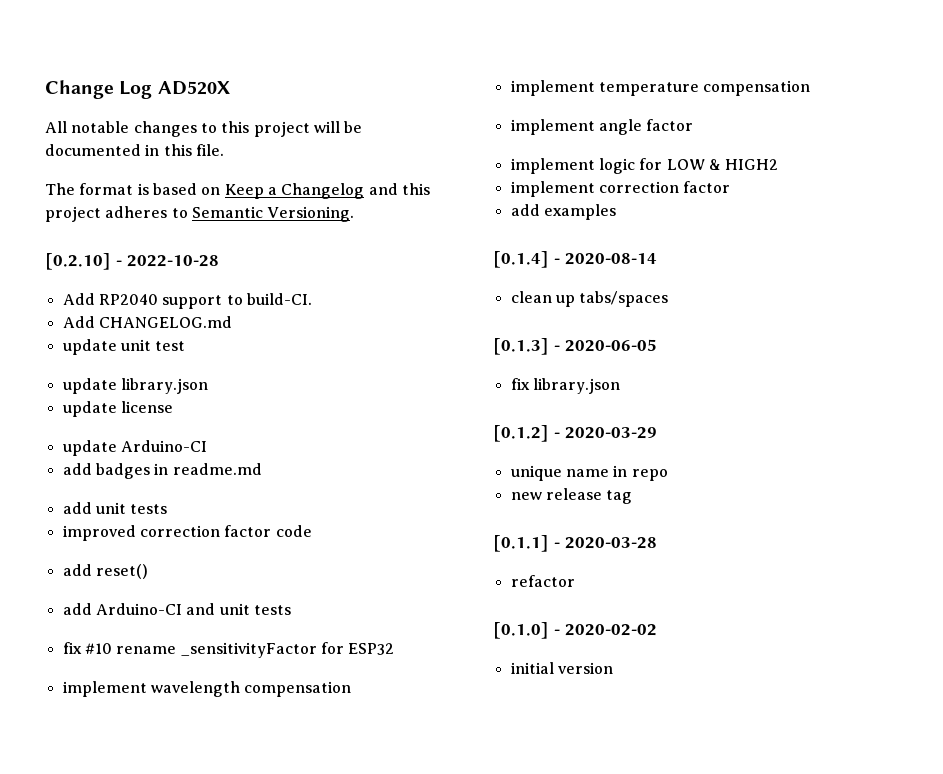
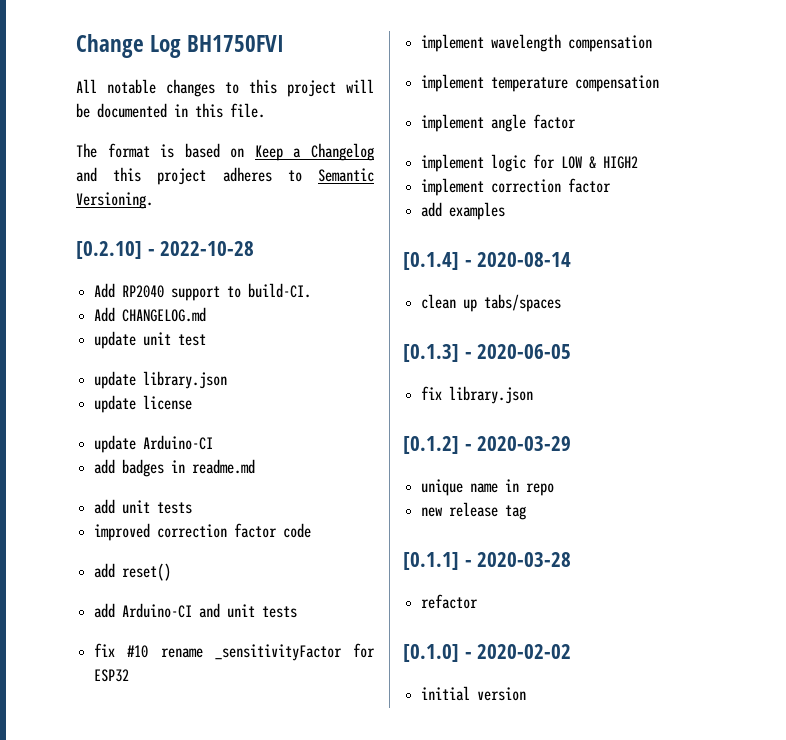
[157,81,230,95] AD520X -> [187,35,285,52] BH1750FVI

